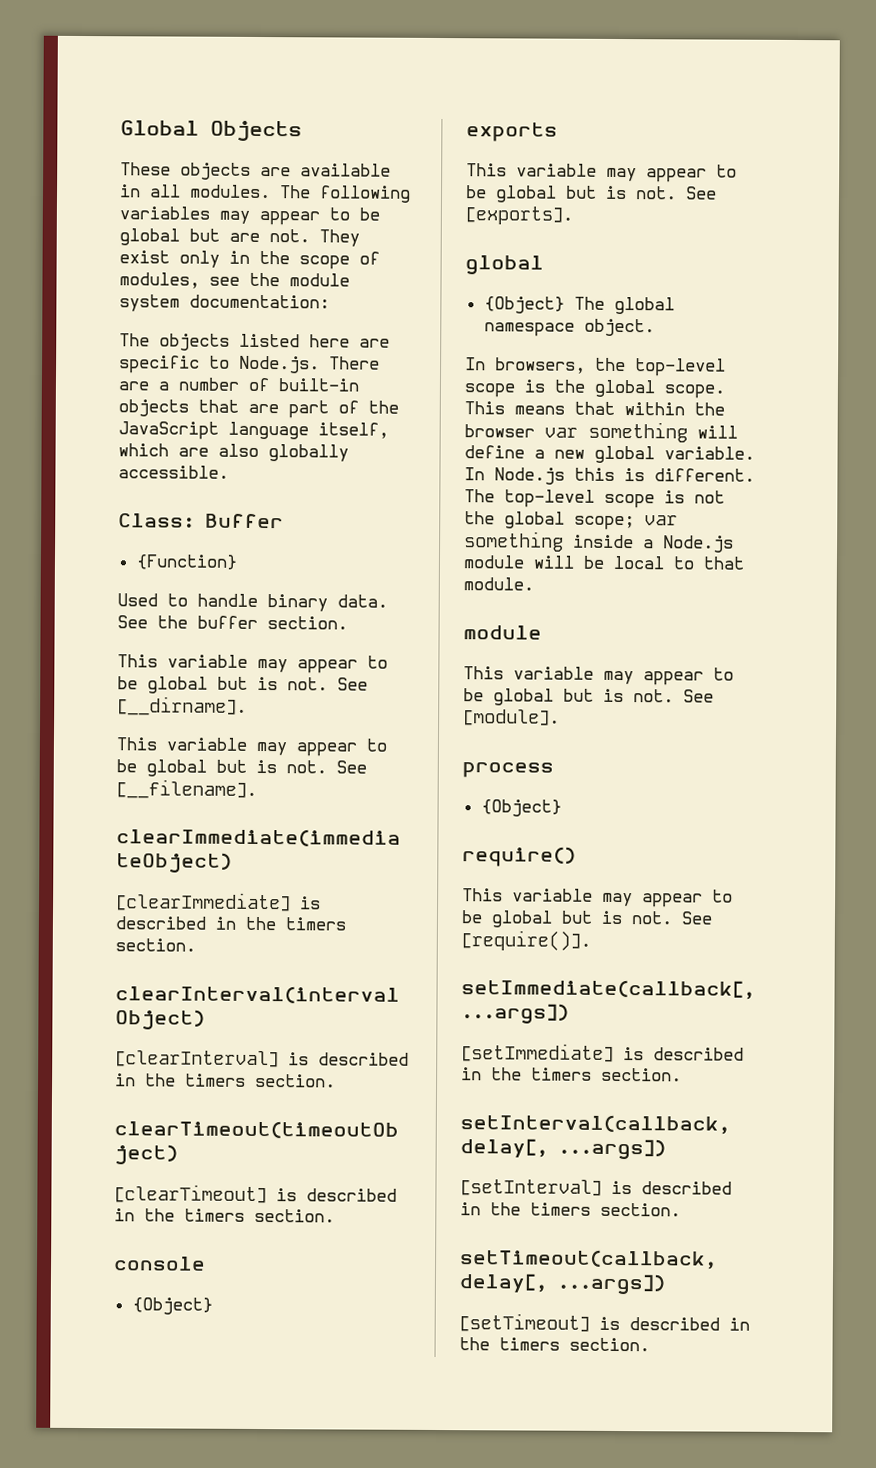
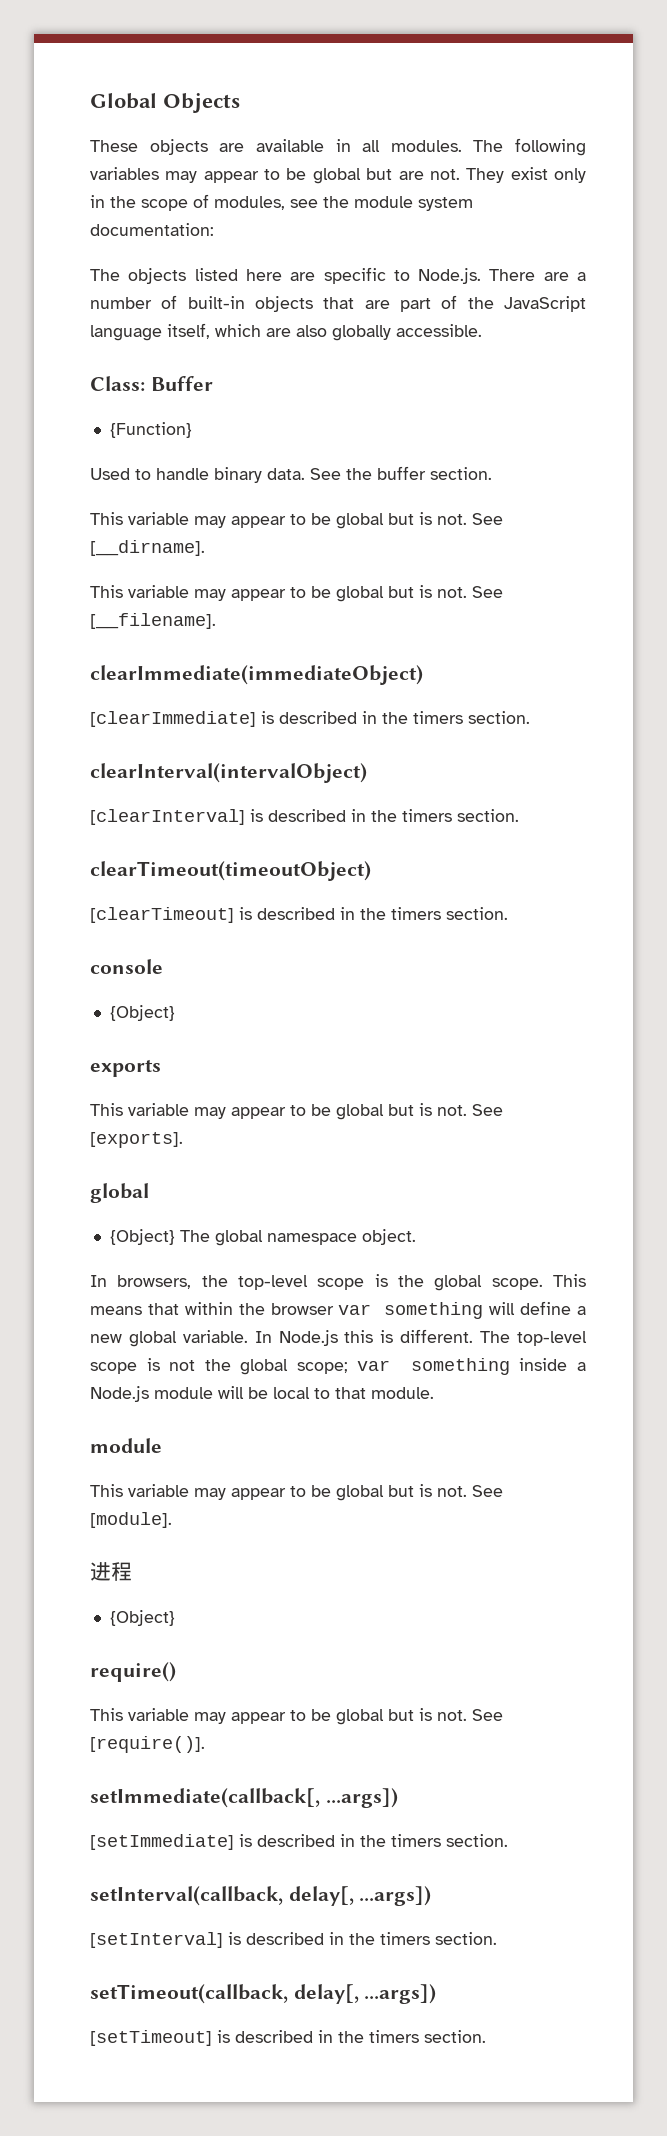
[462,762,554,778] process -> [90,1562,132,1581] 进程

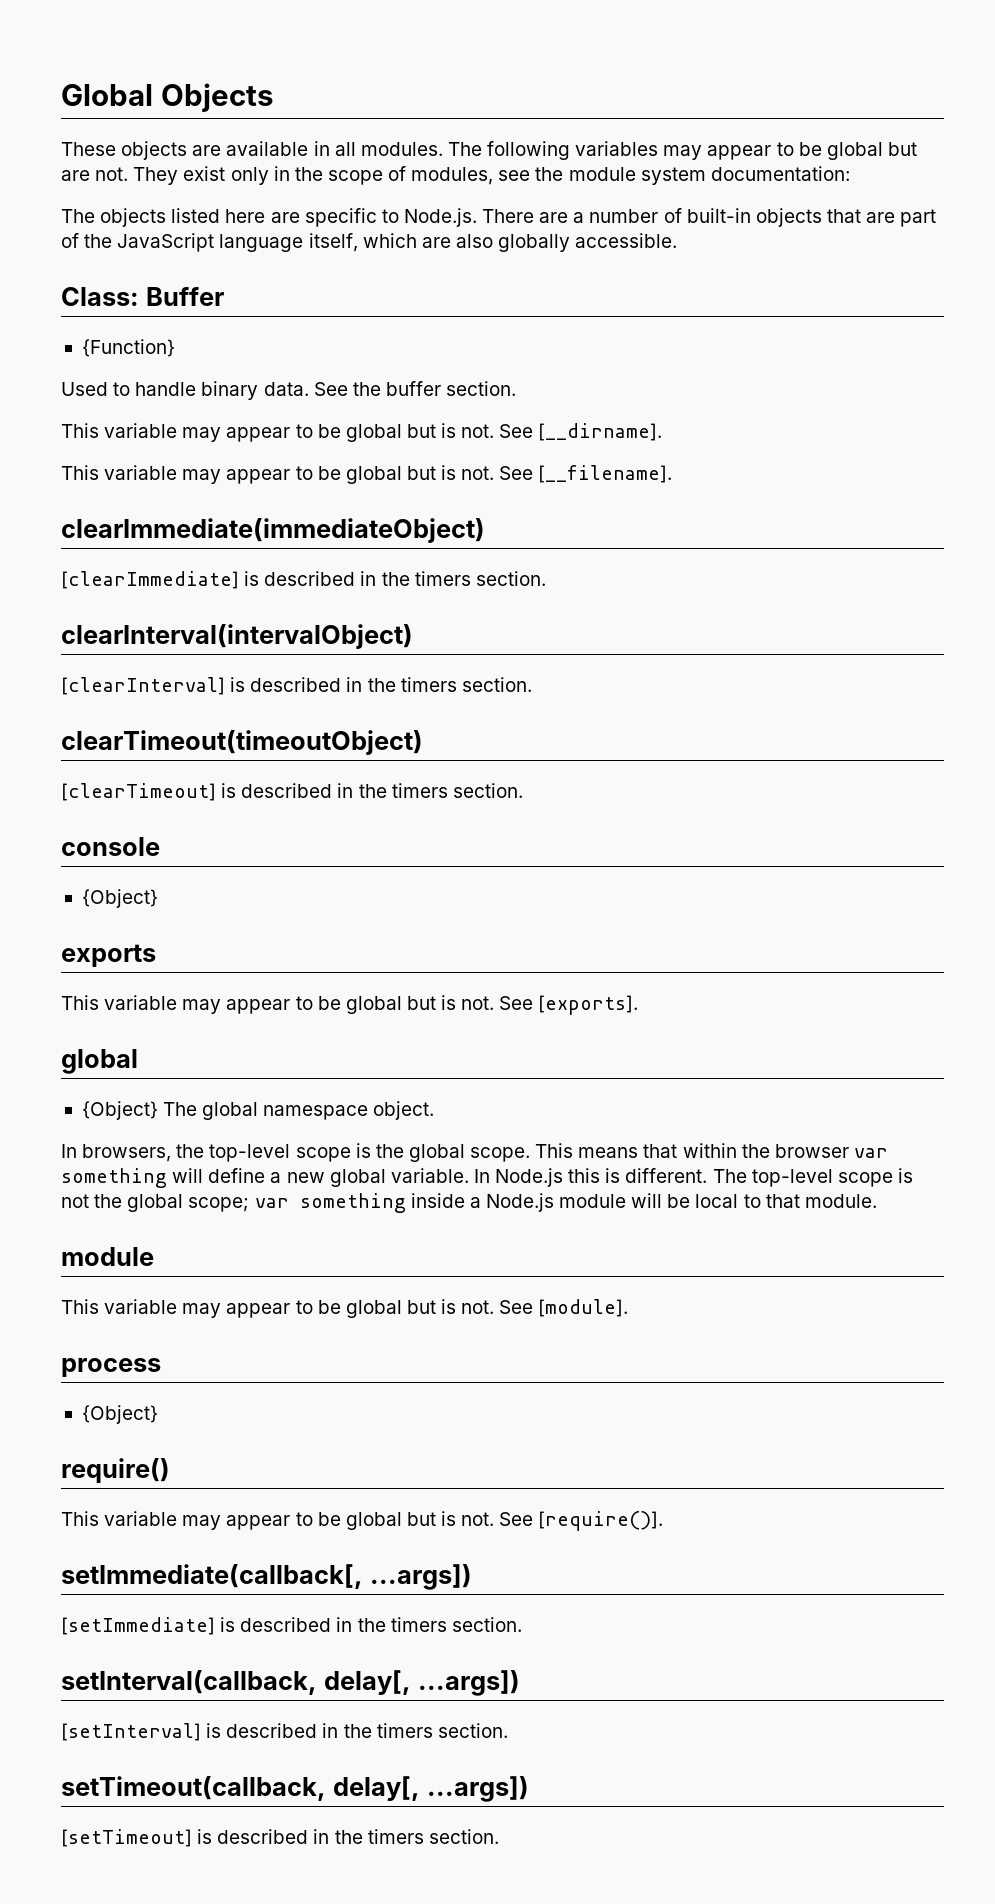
[90,1562,132,1581] 进程 -> [61,1358,161,1377] process

